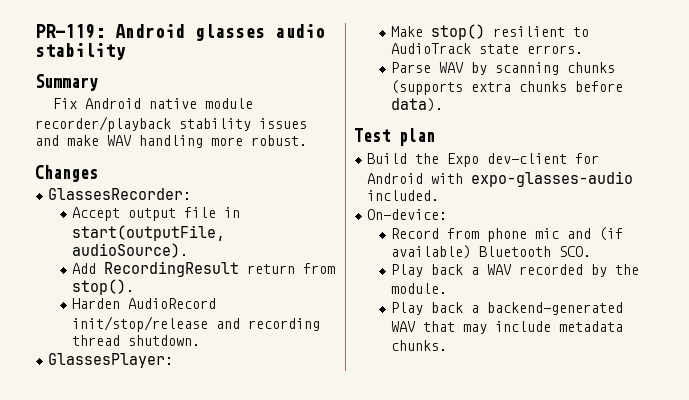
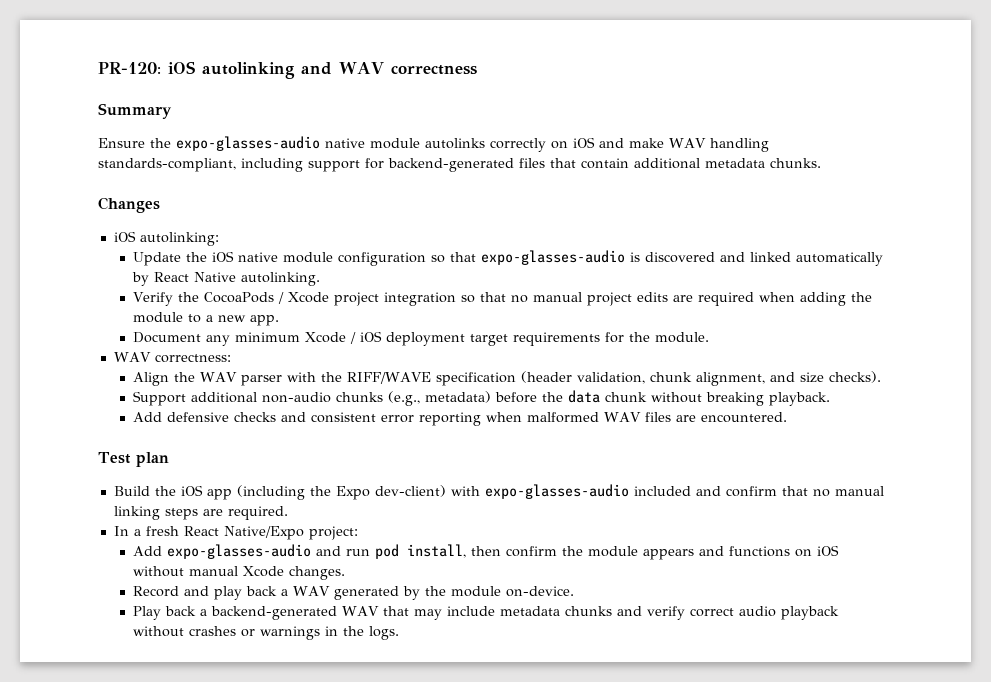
[35,24,325,41] [35,43,126,60] [35,74,98,91] [53,98,254,109] [35,116,307,132] [35,135,307,148] [35,165,98,182] [48,188,192,200] [71,207,240,221] [71,225,225,241] [71,243,188,258] [71,261,335,277] [71,279,134,295] [71,298,216,309] [71,316,320,332] [71,335,200,346] [48,353,174,368] [390,24,589,40] [390,43,583,54] [390,62,615,75] [390,80,623,95] [390,98,443,112] [354,128,435,146] [367,153,600,167] [367,171,634,187] [367,190,440,201] [367,209,448,220] [390,227,623,242] [390,245,591,259] [390,264,423,277] PR-119: Android glasses audio stability // Summary // Fix Android native module recorder/playback stability issues and make WAV handling more robust. // Changes // GlassesRecorder: // Accept output file in start(outputFile, audioSource). // Add RecordingResult return from stop(). // Harden AudioRecord init/stop/release and recording thread shutdown. // GlassesPlayer: // Make stop() resilient to AudioTrack state errors. // Parse WAV by scanning chunks (supports extra chunks before data). // Test plan // Build the Expo dev-client for Android with expo-glasses-audio included. // On-device: // Record from phone mic and (if available) Bluetooth SCO. // Play -> [98,61,477,79] [98,103,172,119] [98,136,769,152] [98,158,821,172] [98,197,160,213] [113,231,219,246] [132,250,883,266] [131,272,320,286] [132,292,872,306] [132,312,279,326] [132,331,709,346] [113,352,231,363] [132,371,881,386] [132,390,830,406] [132,412,787,426] [98,452,169,467] [113,484,884,500] [113,506,288,520] [113,526,358,540] [132,544,839,560] [132,566,345,580] [132,586,242,600] PR-120: iOS autolinking and WAV correctness // Summary // Ensure the expo-glasses-audio native module autolinks correctly on iOS and make WAV handling standards-compliant, including support for backend-generated files that contain additional metadata chunks. // Changes // iOS autolinking: // Update the iOS native module configuration so that expo-glasses-audio is discovered and linked automatically by React Native autolinking. // Verify the CocoaPods / Xcode project integration so that no manual project edits are required when adding the module to a new app. // Document any minimum Xcode / iOS deployment target requirements for the module. // WAV correctness: // Align the WAV parser with the RIFF/WAVE specification (header validation, chunk alignment, and size checks). // Support additional non-audio chunks (e.g., metadata) before the data chunk without breaking playback. // Add defensive checks and consistent error reporting when malformed WAV files are encountered. // Test plan // Build the iOS app (including the Expo dev-client) with expo-glasses-audio included and confirm that no manual linking steps are required. // In a fresh React Native/Expo project: // Add expo-glasses-audio and run pod install, then confirm the module appears and functions on iOS without manual Xcode changes. // Record and play
[518,264,583,275] recorded -> [333,586,399,600] generated
[390,283,447,294] module. -> [450,586,574,597] module on-device.
[390,340,447,351] chunks. -> [564,606,839,620] [132,626,399,640] chunks and verify correct audio playback without crashes or warnings in the logs.

